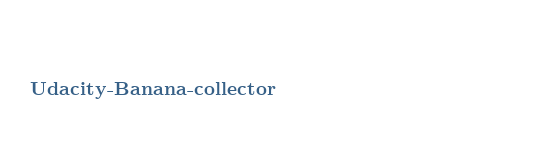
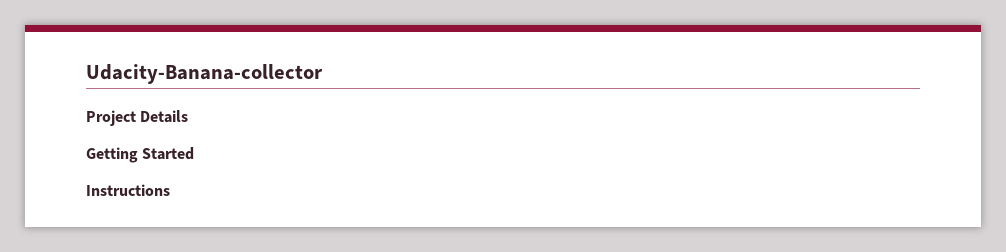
(276, 90) none -> [86,110,189,126] [86,147,195,163] [86,184,170,196] // Project Details // Getting Started // Instructions

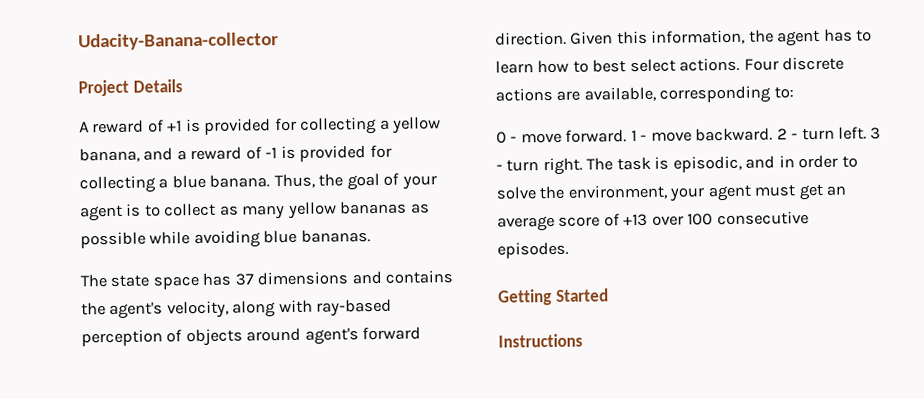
(189, 116) none -> [79,116,442,135] [79,144,392,163] [79,172,437,194] [80,200,430,222] [80,229,371,249] [80,270,454,290] [81,298,393,320] [81,326,422,347] [495,28,873,47] [495,56,845,74] [495,85,794,104] [496,126,882,144] [496,154,858,176] [496,183,847,202] [497,211,809,232] [497,241,569,259] // A reward of +1 is provided for collecting a yellow banana, and a reward of -1 is provided for collecting a blue banana. Thus, the goal of your agent is to collect as many yellow bananas as possible while avoiding blue bananas. // The state space has 37 dimensions and contains the agent's velocity, along with ray-based perception of objects around agent's forward direction. Given this information, the agent has to learn how to best select actions. Four discrete actions are available, corresponding to: // 0 - move forward. 1 - move backward. 2 - turn left. 3 - turn right. The task is episodic, and in order to solve the environment, your agent must get an average score of +13 over 100 consecutive episodes.

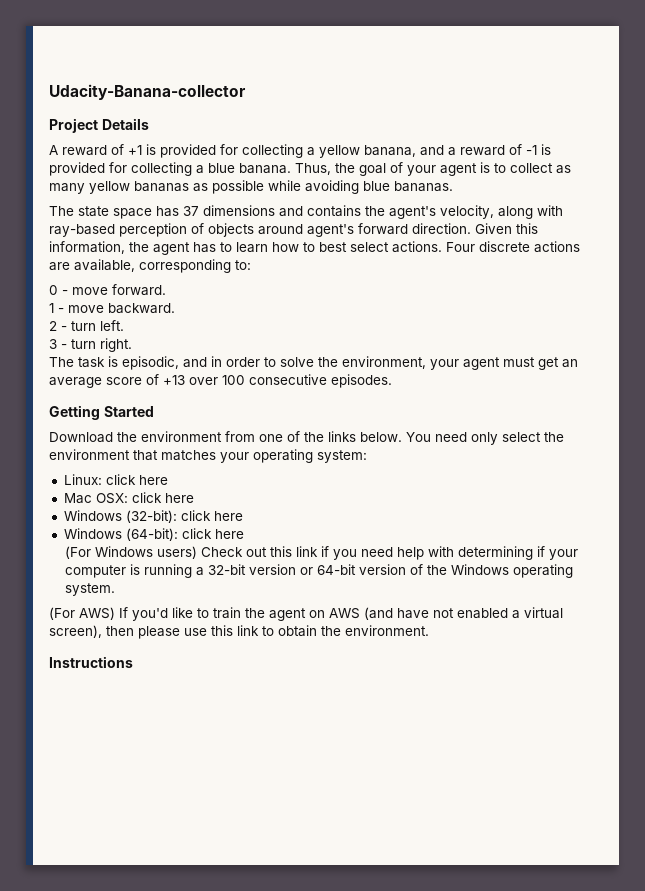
(628, 136) none -> (166, 290) //
(774, 134) none -> (175, 308) //
(868, 133) none -> (124, 325) //
(583, 166) none -> (132, 345) //
(609, 295) none -> [49,431,564,445] [49,449,367,463] [63,474,168,485] [63,492,194,504] [63,510,243,523] [63,528,244,541] [64,546,578,560] [64,564,573,578] [64,583,115,596] [49,607,563,621] [49,625,429,639] // Download the environment from one of the links below. You need only select the environment that matches your operating system: // Linux: click here // Mac OSX: click here // Windows (32-bit): click here // Windows (64-bit): click here // (For Windows users) Check out this link if you need help with determining if your computer is running a 32-bit version or 64-bit version of the Windows operating system. // (For AWS) If you'd like to train the agent on AWS (and have not enabled a virtual screen), then please use this link to obtain the environment.

